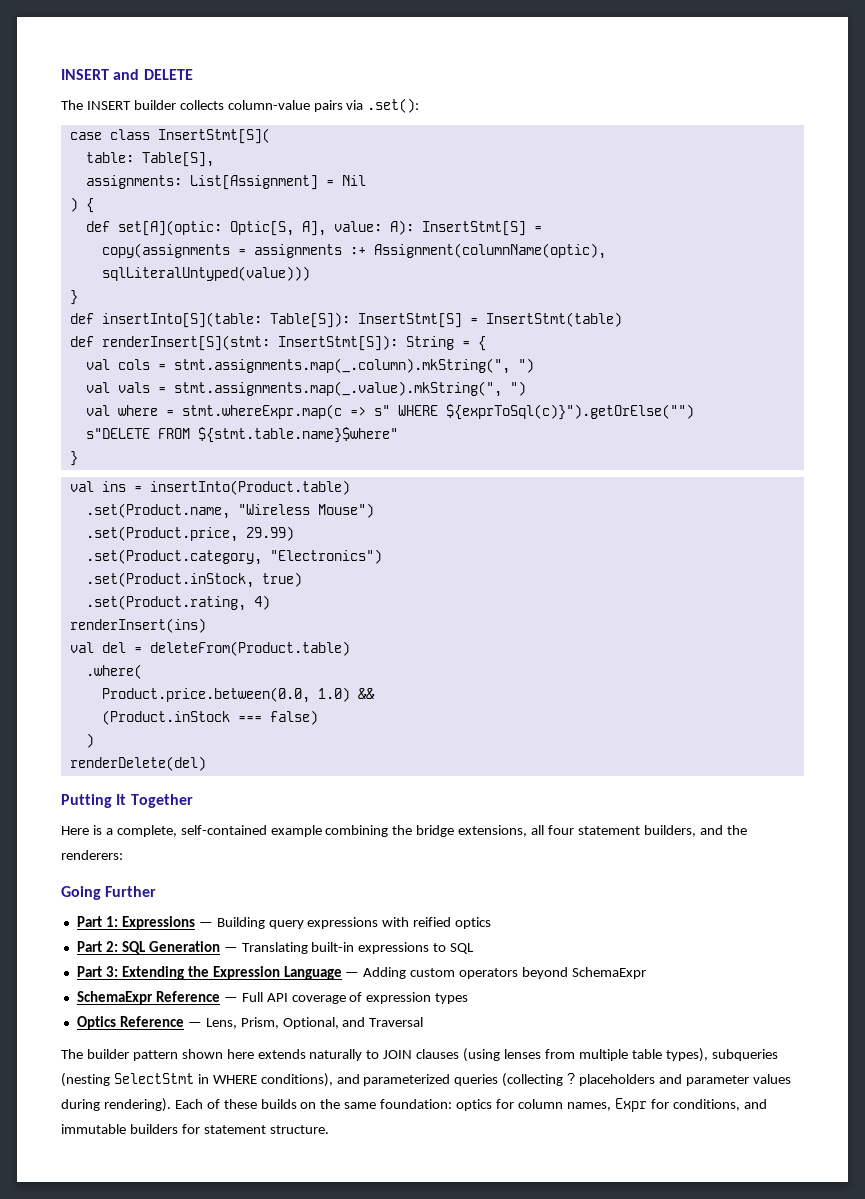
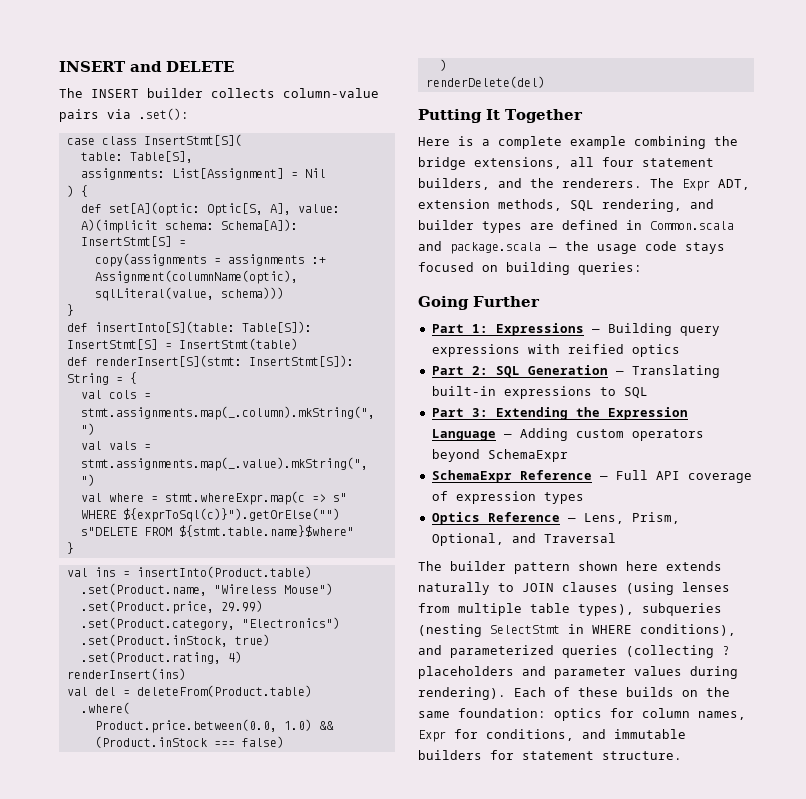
[389,220,414,235] A): -> [80,219,298,233] A)(implicit schema: Schema[A]):
[101,266,310,281] sqlLiteralUntyped(value))) -> [94,287,284,301] sqlLiteral(value, schema)))
[116,825,267,837] complete, self-contained -> [498,136,562,149] complete
[61,850,123,860] renderers: -> [562,178,750,191] [418,199,714,212] [418,220,734,233] [418,241,725,254] [418,262,642,275] renderers. The Expr ADT, extension methods, SQL rendering, and builder types are defined in Common.scala and package.scala — the usage code stays focused on building queries:

